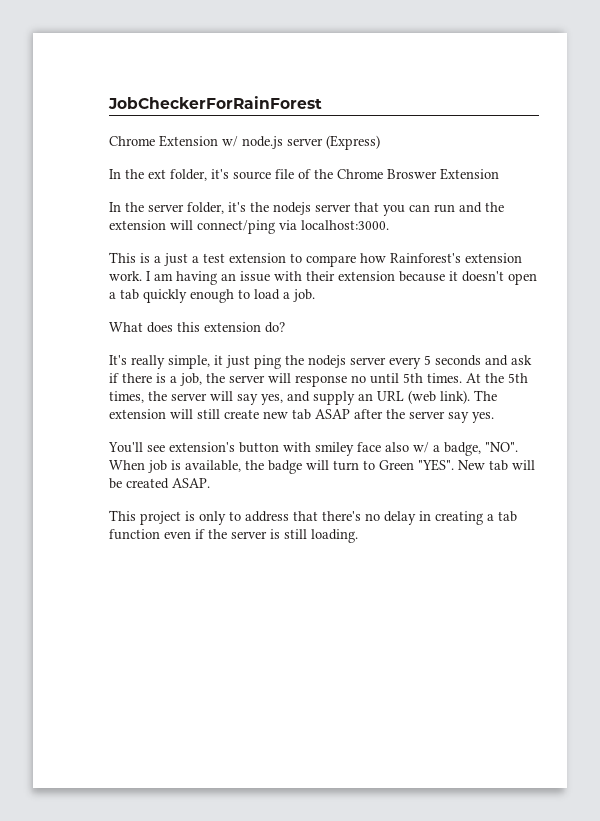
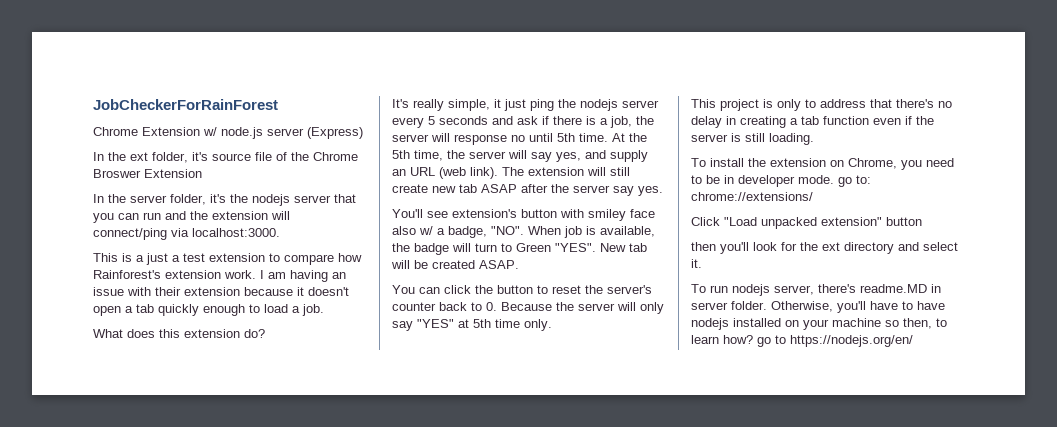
[427,373,462,383] times. -> [579,133,608,142] time.
[109,391,144,403] times, -> [414,150,443,161] time,
(210, 483) none -> [392,285,652,294] [392,302,664,314] [392,319,552,331] // You can click the button to reset the server's counter back to 0. Because the server will only say "YES" at 5th time only.
(358, 536) none -> [691,158,954,170] [691,175,871,187] [691,192,813,201] [691,217,922,229] [691,242,958,254] [691,259,702,268] [691,284,941,296] [691,301,945,313] [691,318,947,330] [691,335,913,347] // To install the extension on Chrome, you need to be in developer mode. go to: chrome://extensions/ // Click "Load unpacked extension" button // then you'll look for the ext directory and select it. // To run nodejs server, there's readme.MD in server folder. Otherwise, you'll have to have nodejs installed on your machine so then, to learn how? go to https://nodejs.org/en/

